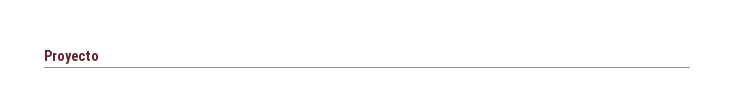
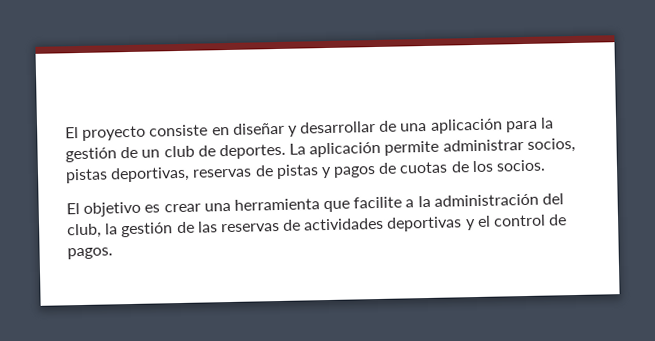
[44,50,99,64] Proyecto -> [65,117,555,141] [65,137,576,163] [65,159,547,184] [66,193,565,217] [67,214,568,239] [67,247,113,260] El proyecto consiste en diseñar y desarrollar de una aplicación para la gestión de un club de deportes. La aplicación permite administrar socios, pistas deportivas, reservas de pistas y pagos de cuotas de los socios. // El objetivo es crear una herramienta que facilite a la administración del club, la gestión de las reservas de actividades deportivas y el control de pagos.

